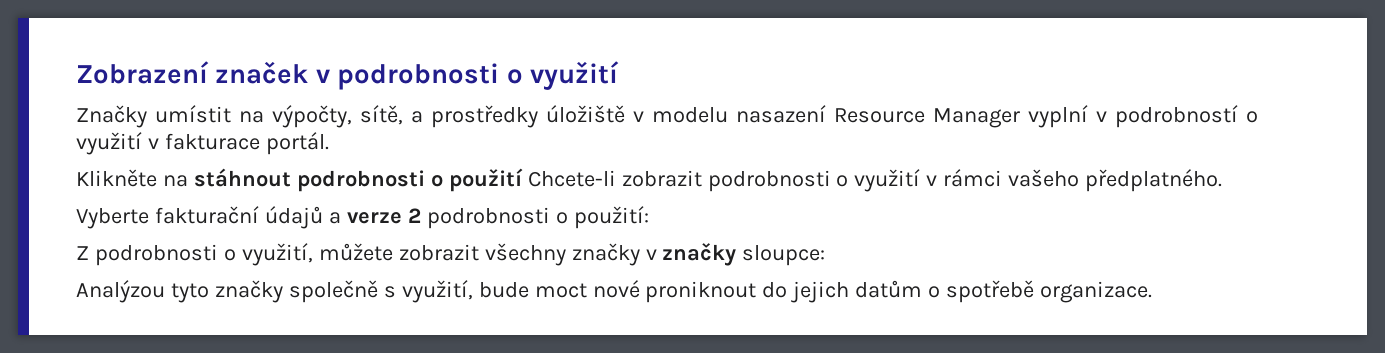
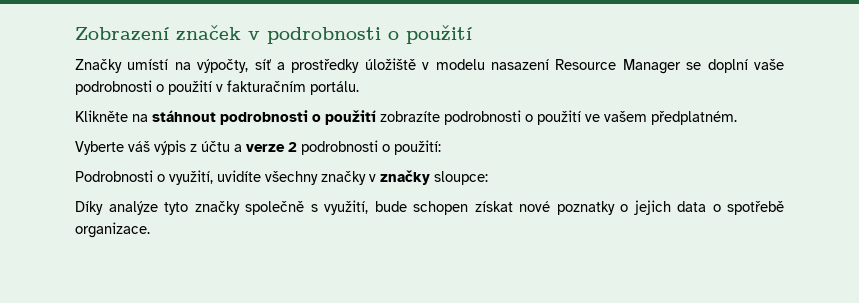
[530,61,620,90] využití -> [406,25,472,44] použití
[155,105,231,123] umístit -> [127,59,169,70] umístí
[360,105,403,125] sítě, -> [254,59,272,70] síť
[1028,105,1258,128] [76,132,329,155] vyplní v podrobností o využití v fakturace portál. -> [686,59,784,73] [75,80,359,95] se doplní vaše podrobnosti o použití v fakturačním portálu.
[527,169,1223,192] [76,206,323,229] Chcete-li zobrazit podrobnosti o využití v rámci vašeho předplatného. // Vyberte fakturační údajů -> [380,110,737,125] [75,140,230,155] zobrazíte podrobnosti o použití ve vašem předplatném. // Vyberte váš výpis z účtu
[76,243,479,266] Z podrobnosti o využití, můžete zobrazit -> [75,170,261,185] Podrobnosti o využití, uvidíte
[76,280,165,303] Analýzou -> [75,201,158,215] Díky analýze
[534,280,923,303] moct nové proniknout do jejich datům -> [413,200,706,215] schopen získat nové poznatky o jejich data

